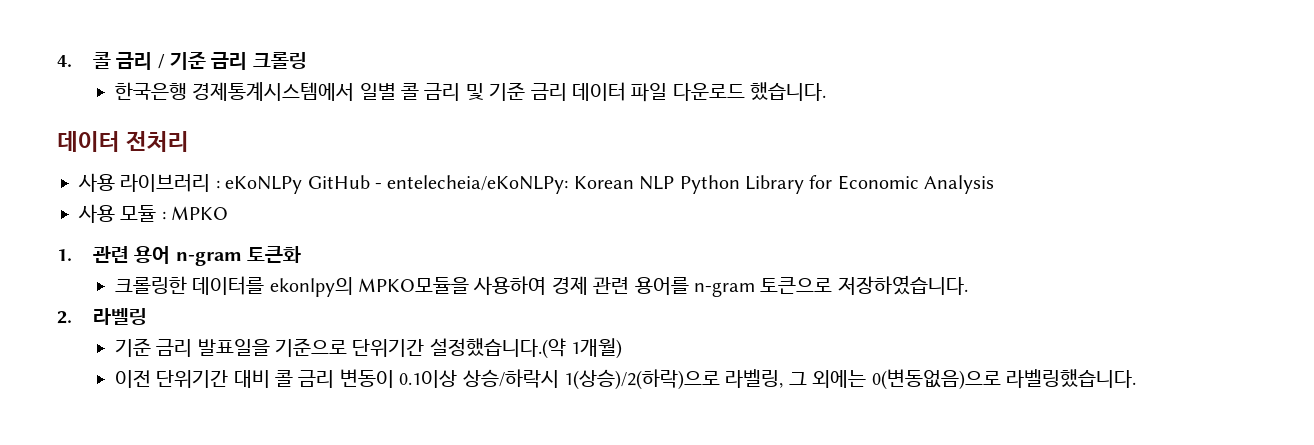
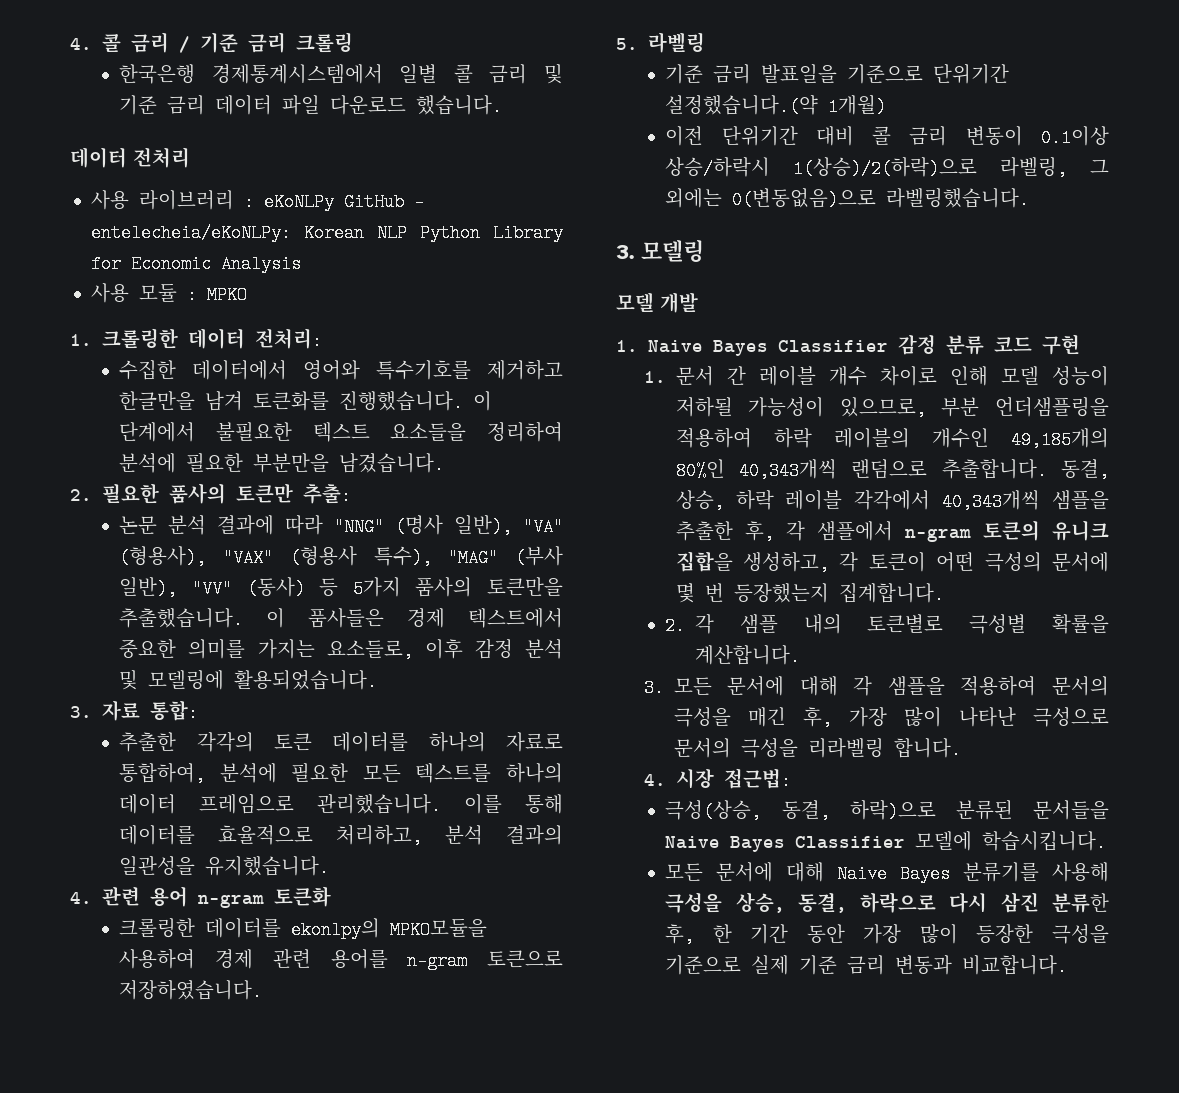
(72, 255) none -> [101,328,322,350] [119,360,563,380] [119,391,493,412] [119,421,563,442] [119,452,445,474] [70,483,351,505] [119,515,563,536] [119,546,563,567] [119,577,563,598] [119,608,563,629] [119,639,563,660] [119,670,378,691] [70,700,198,722] [119,732,563,752] [119,762,563,784] [119,793,563,815] [119,824,563,846] [119,855,330,877] [70,892,92,904] 크롤링한 데이터 전처리: // 수집한 데이터에서 영어와 특수기호를 제거하고 한글만을 남겨 토큰화를 진행했습니다. 이 단계에서 불필요한 텍스트 요소들을 정리하여 분석에 필요한 부분만을 남겼습니다. // 2. 필요한 품사의 토큰만 추출: // 논문 분석 결과에 따라 "NNG" (명사 일반), "VA" (형용사), "VAX" (형용사 특수), "MAG" (부사 일반), "VV" (동사) 등 5가지 품사의 토큰만을 추출했습니다. 이 품사들은 경제 텍스트에서 중요한 의미를 가지는 요소들로, 이후 감정 분석 및 모델링에 활용되었습니다. // 3. 자료 통합: // 추출한 각각의 토큰 데이터를 하나의 자료로 통합하여, 분석에 필요한 모든 텍스트를 하나의 데이터 프레임으로 관리했습니다. 이를 통해 데이터를 효율적으로 처리하고, 분석 결과의 일관성을 유지했습니다. // 4.
[57,311,72,324] 2. -> [616,38,638,50] 5.
(1137, 378) none -> [616,240,704,262] [616,292,698,313] [616,334,1080,356] [643,366,1109,386] [675,396,1109,418] [675,428,1109,449] [675,459,1109,480] [675,490,1109,511] [675,520,1109,542] [675,551,1109,573] [675,583,944,604] [665,614,1109,635] [695,645,801,666] [643,676,1109,697] [673,707,1109,728] [673,738,961,759] [643,768,791,790] [665,800,1109,821] [665,831,1107,852] [665,862,1109,883] [665,892,1109,913] [665,924,1109,945] [665,955,1068,976] // 3. 모델링 // 모델 개발 // 1. Naive Bayes Classifier 감정 분류 코드 구현 // 1. 문서 간 레이블 개수 차이로 인해 모델 성능이 저하될 가능성이 있으므로, 부분 언더샘플링을 적용하여 하락 레이블의 개수인 49,185개의 80%인 40,343개씩 랜덤으로 추출합니다. 동결, 상승, 하락 레이블 각각에서 40,343개씩 샘플을 추출한 후, 각 샘플에서 n-gram 토큰의 유니크 집합을 생성하고, 각 토큰이 어떤 극성의 문서에 몇 번 등장했는지 집계합니다. // 2. 각 샘플 내의 토큰별로 극성별 확률을 계산합니다. // 3. 모든 문서에 대해 각 샘플을 적용하여 문서의 극성을 매긴 후, 가장 많이 나타난 극성으로 문서의 극성을 리라벨링 합니다. // 4. 시장 접근법: // 극성(상승, 동결, 하락)으로 분류된 문서들을 Naive Bayes Classifier 모델에 학습시킵니다. // 모든 문서에 대해 Naive Bayes 분류기를 사용해 극성을 상승, 동결, 하락으로 다시 삼진 분류한 후, 한 기간 동안 가장 많이 등장한 극성을 기준으로 실제 기준 금리 변동과 비교합니다.

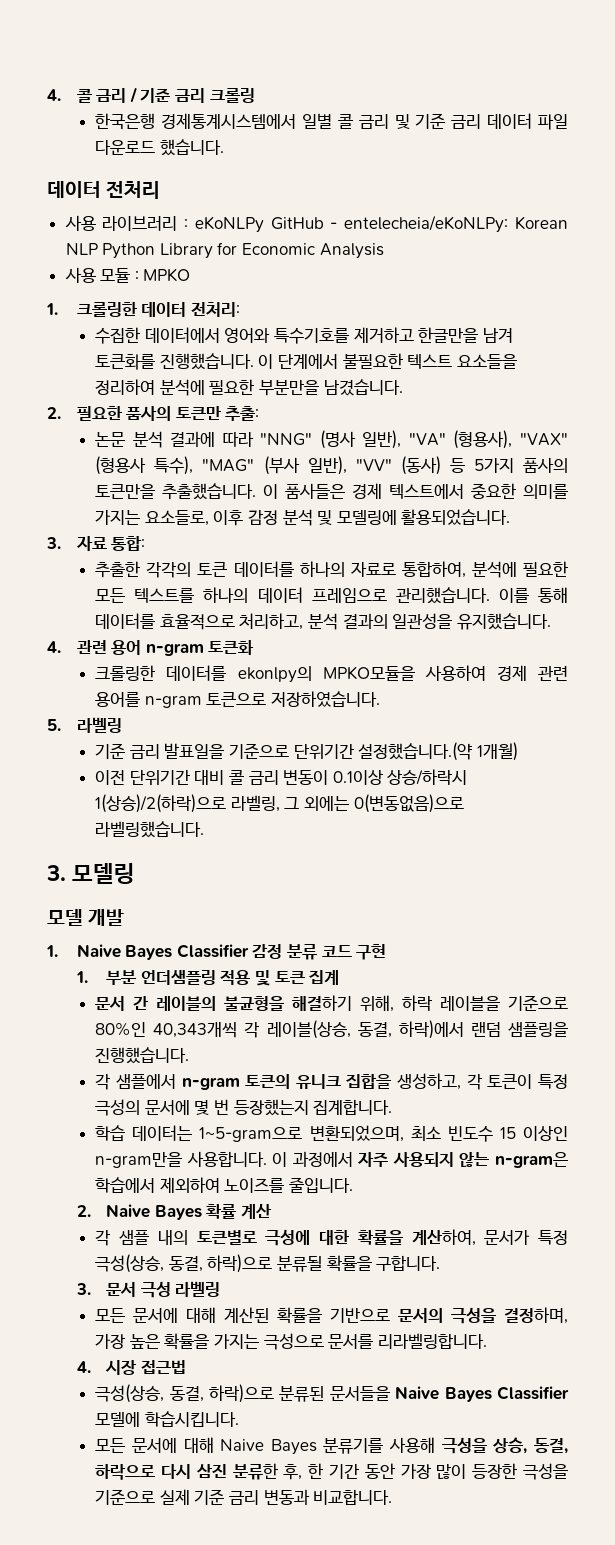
[675,366,1109,386] [675,396,1109,418] [675,428,1109,449] [675,459,1109,480] [675,490,1109,511] [675,521,774,542] 문서 간 레이블 개수 차이로 인해 모델 성능이 저하될 가능성이 있으므로, 부분 언더샘플링을 적용하여 하락 레이블의 개수인 49,185개의 80%인 40,343개씩 랜덤으로 추출합니다. 동결, 상승, 하락 레이블 각각에서 40,343개씩 샘플을 추출한 후, -> [106,970,340,986] [95,995,568,1012] [95,1020,569,1039] [95,1047,190,1064] 부분 언더샘플링 적용 및 토큰 집계 // 문서 간 레이블의 불균형을 해결하기 위해, 하락 레이블을 기준으로 80%인 40,343개씩 각 레이블(상승, 동결, 하락)에서 랜덤 샘플링을 진행했습니다. //
[936,552,975,572] 어떤 -> [538,1074,568,1089] 특정
[665,614,1109,635] [695,645,801,666] [643,676,1109,697] [673,707,1109,728] [673,738,961,759] 2. 각 샘플 내의 토큰별로 극성별 확률을 계산합니다. // 3. 모든 문서에 대해 각 샘플을 적용하여 문서의 극성을 매긴 후, 가장 많이 나타난 극성으로 문서의 극성을 리라벨링 합니다. -> [95,1125,568,1142] [95,1151,569,1168] [95,1177,354,1193] [76,1204,272,1220] [95,1229,568,1246] [95,1254,441,1273] [75,1281,221,1298] [95,1307,568,1324] [95,1333,487,1350] 학습 데이터는 1~5-gram으로 변환되었으며, 최소 빈도수 15 이상인 n-gram만을 사용합니다. 이 과정에서 자주 사용되지 않는 n-gram은 학습에서 제외하여 노이즈를 줄입니다. // 2. Naive Bayes 확률 계산 // 각 샘플 내의 토큰별로 극성에 대한 확률을 계산하여, 문서가 특정 극성(상승, 동결, 하락)으로 분류될 확률을 구합니다. // 3. 문서 극성 라벨링 // 모든 문서에 대해 계산된 확률을 기반으로 문서의 극성을 결정하며, 가장 높은 확률을 가지는 극성으로 문서를 리라벨링합니다.
[723,768,791,790] 접근법: -> [140,1360,186,1374] 접근법

